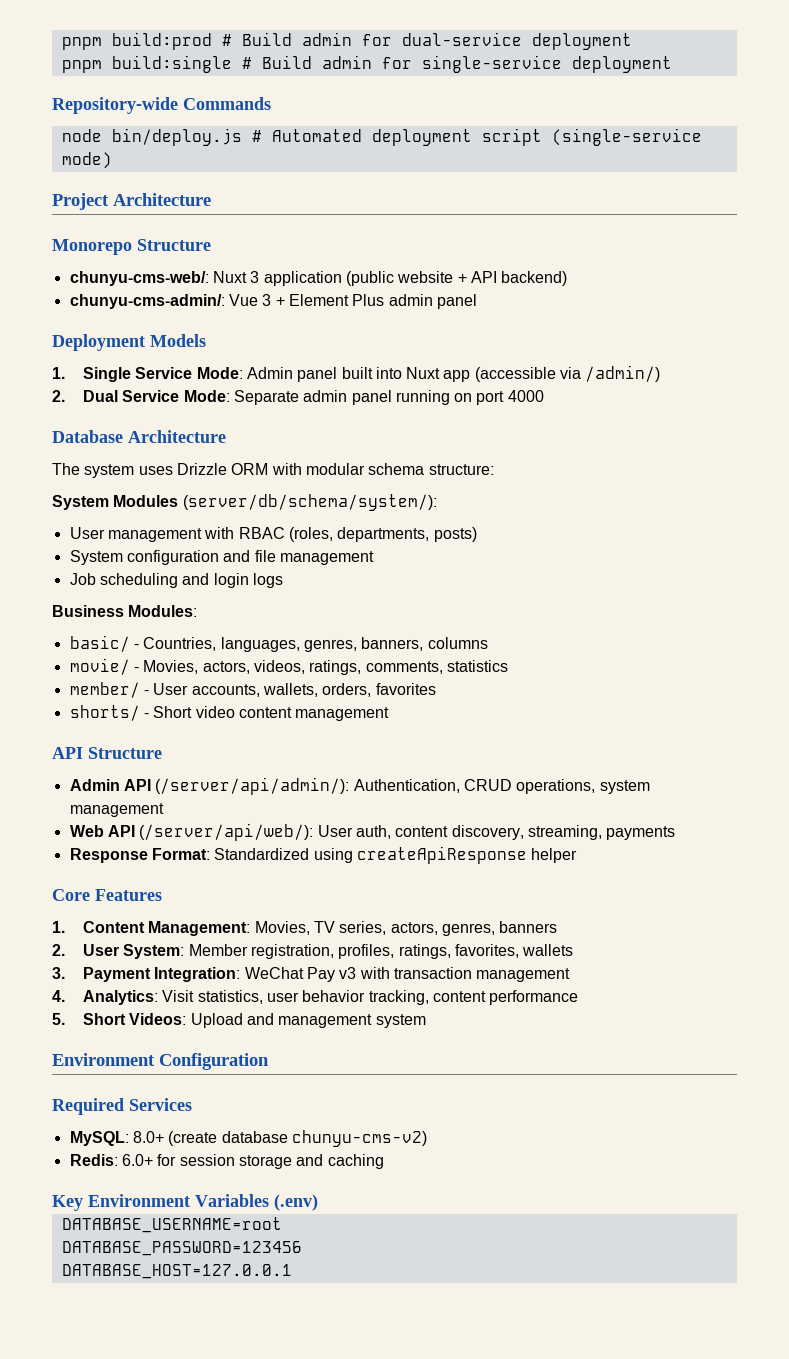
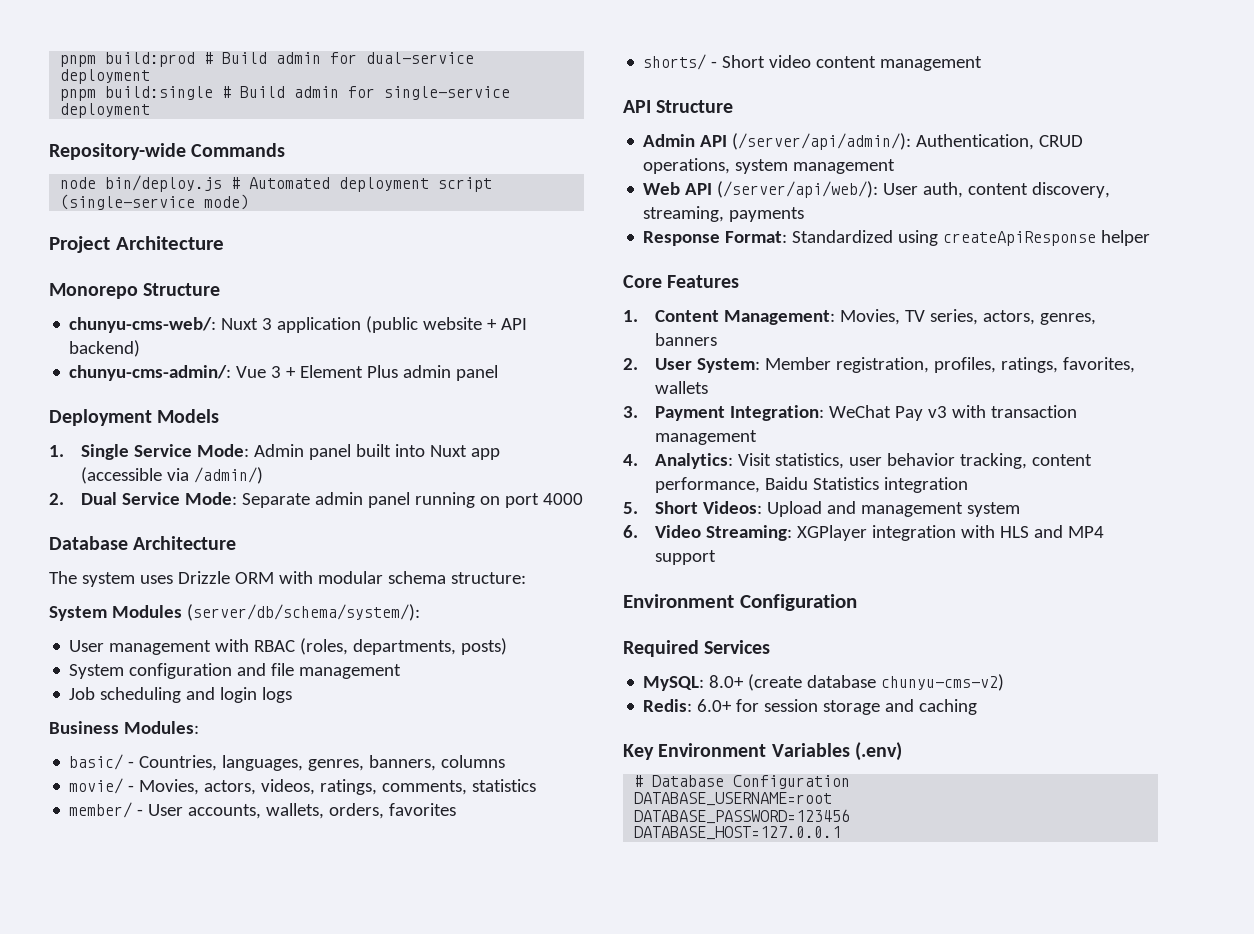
[489,990,579,1005] performance -> [655,477,969,493] performance, Baidu Statistics integration
(426, 1021) none -> [623,525,1105,541] [655,550,717,565] // 6. Video Streaming: XGPlayer integration with HLS and MP4 support
(318, 1202) none -> [634,775,851,789] // # Database Configuration

